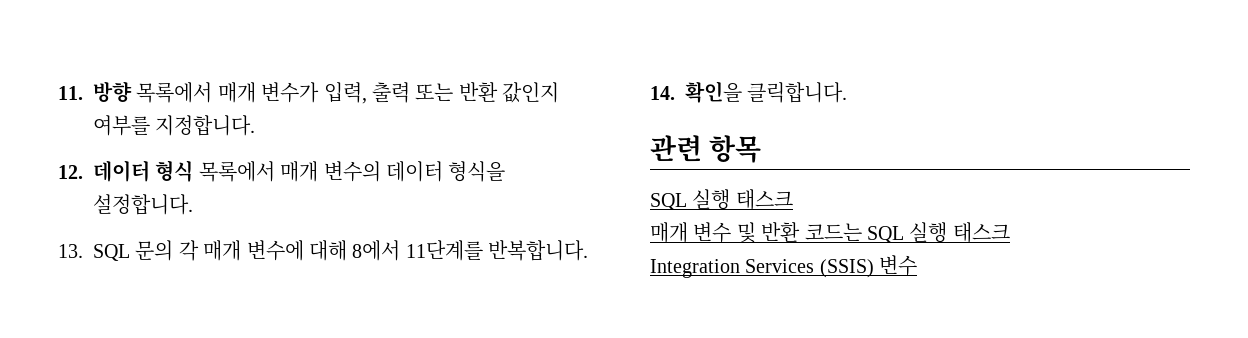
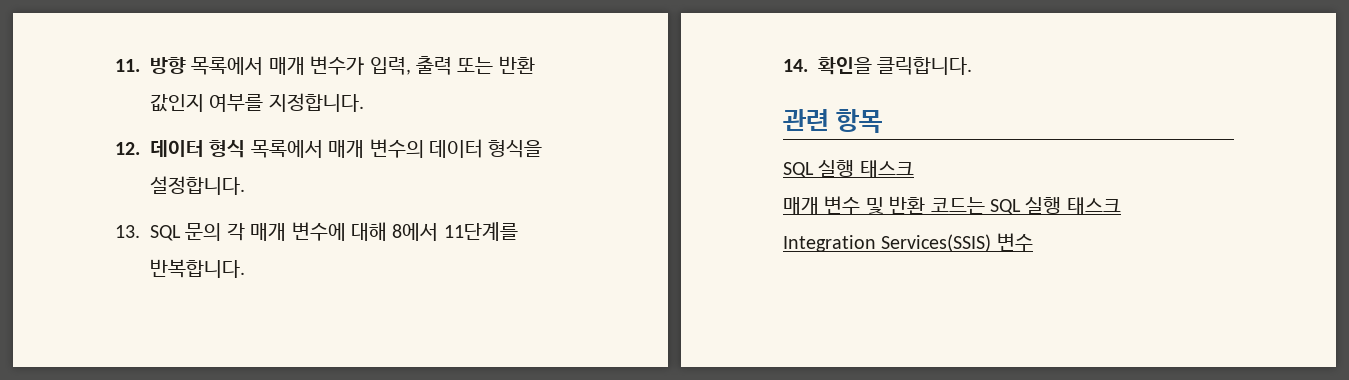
[745,259,874,278] Services (SSIS) -> [881,234,992,252] Services(SSIS)

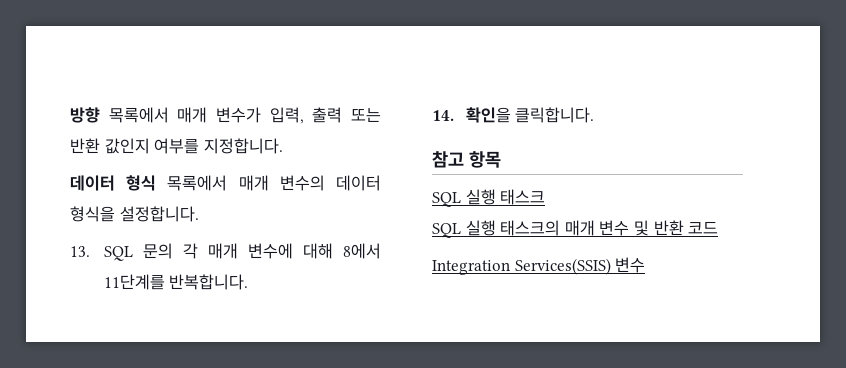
[115,59,140,72] 11. -> (70, 115) none
[115,142,140,155] 12. -> (283, 146) none
[783,109,829,131] 관련 -> [432,151,464,168] 참고
(914, 169) none -> [432,220,561,238] SQL 실행 태스크의
[930,196,1121,215] 코드는 SQL 실행 태스크 -> [688,221,719,234] 코드

